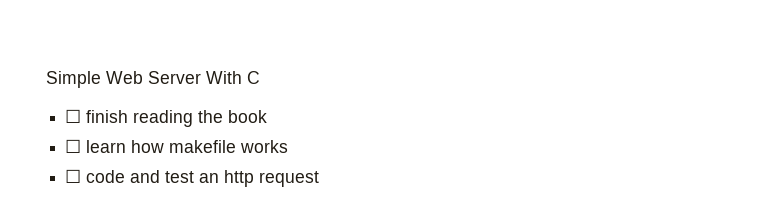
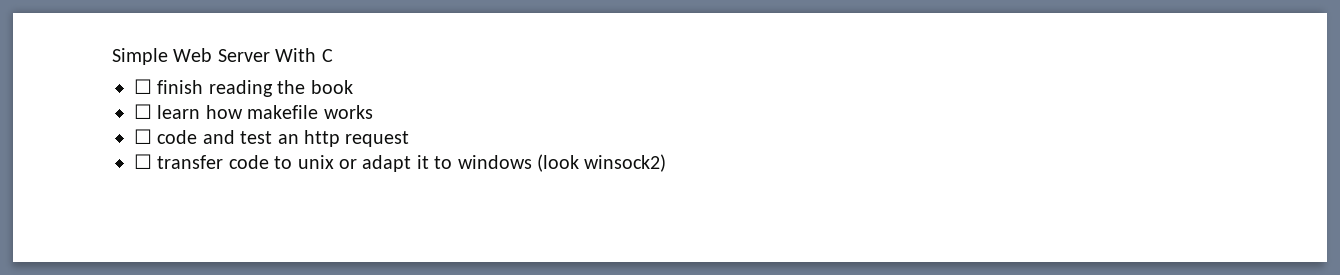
(320, 179) none -> [134,154,667,172] // ☐ transfer code to unix or adapt it to windows (look winsock2)

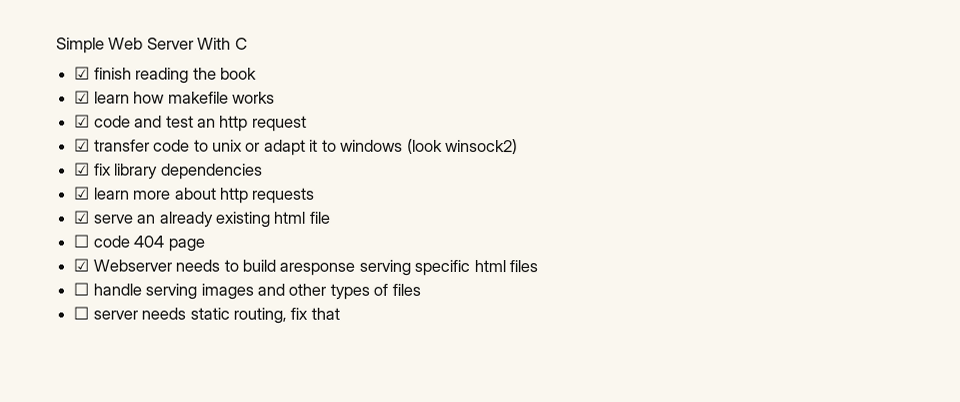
[134,79,152,94] ☐ -> [74,66,91,80] ☑
[134,104,152,119] ☐ -> [74,90,91,104] ☑
[134,129,152,144] ☐ -> [74,114,91,128] ☑
[134,154,152,169] ☐ -> [74,138,91,152] ☑
(667, 163) none -> [74,162,263,180] [74,186,316,204] [73,210,330,228] [73,234,205,252] [73,258,539,276] [73,282,421,300] [73,306,340,324] // ☑ fix library dependencies // ☑ learn more about http requests // ☑ serve an already existing html file // ☐ code 404 page // ☑ Webserver needs to build aresponse serving specific html files // ☐ handle serving images and other types of files // ☐ server needs static routing, fix that

